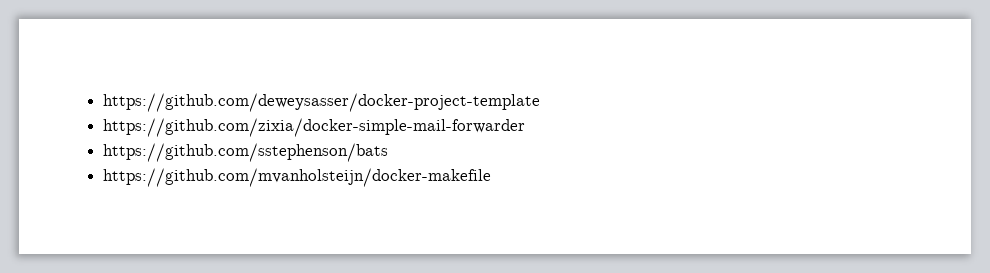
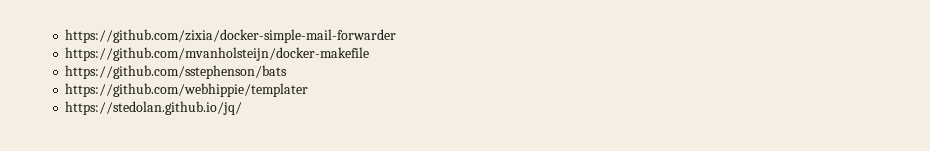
[103,93,541,112] [103,118,526,137] https://github.com/deweysasser/docker-project-template // https://github.com/zixia/docker-simple-mail-forwarder -> [65,29,397,43] [65,47,370,61] https://github.com/zixia/docker-simple-mail-forwarder // https://github.com/mvanholsteijn/docker-makefile
[103,168,492,187] https://github.com/mvanholsteijn/docker-makefile -> [65,83,309,97] [65,101,243,115] https://github.com/webhippie/templater // https://stedolan.github.io/jq/

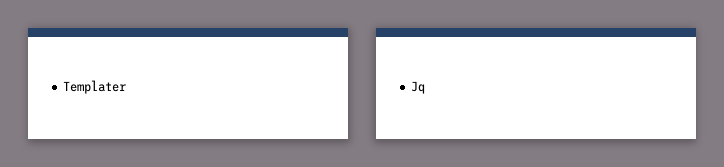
[65,29,397,43] [65,47,370,61] [65,65,288,79] [65,83,309,97] [65,101,243,115] https://github.com/zixia/docker-simple-mail-forwarder // https://github.com/mvanholsteijn/docker-makefile // https://github.com/sstephenson/bats // https://github.com/webhippie/templater // https://stedolan.github.io/jq/ -> [63,80,127,94] [411,81,426,94] Templater // Jq

